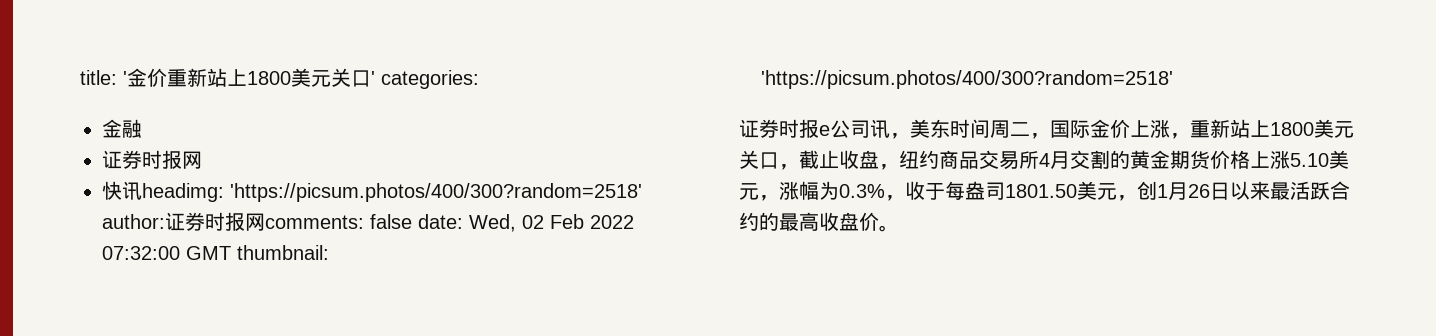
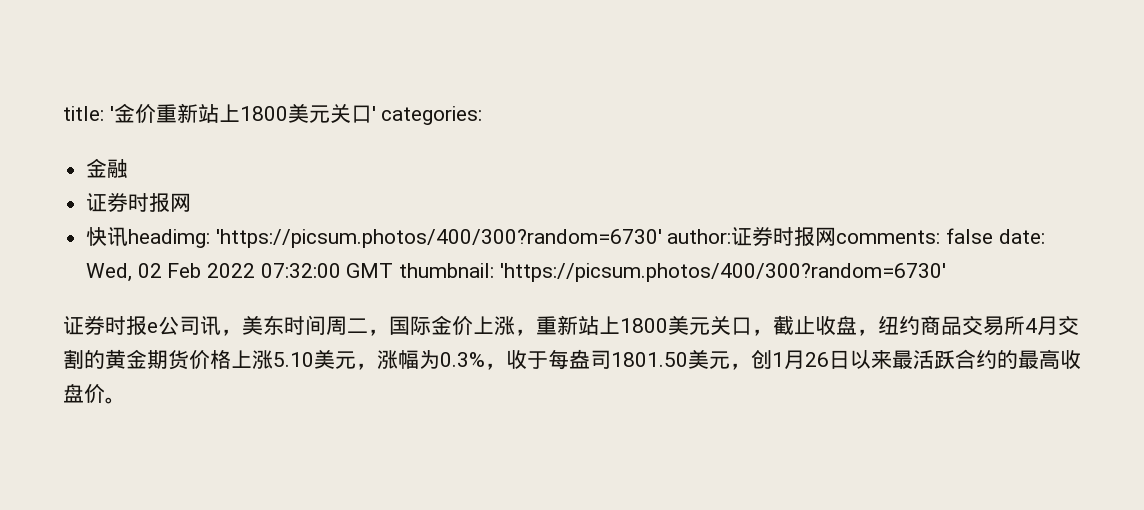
[230,183,642,202] 'https://picsum.photos/400/300?random=2518' -> [215,229,662,248] 'https://picsum.photos/400/300?random=6730'
[761,70,1173,89] 'https://picsum.photos/400/300?random=2518' -> [499,263,946,282] 'https://picsum.photos/400/300?random=6730'

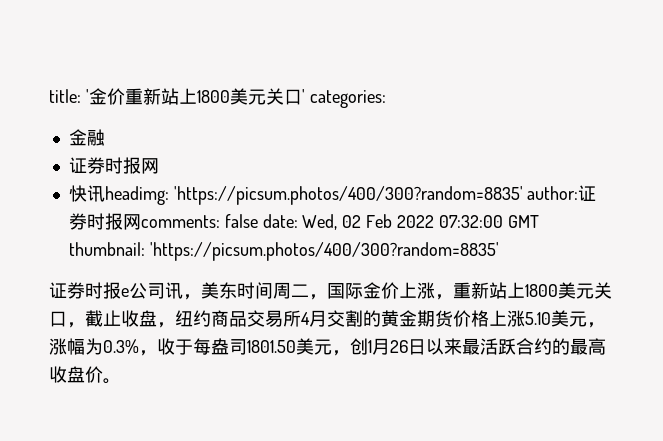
[215,229,662,248] 'https://picsum.photos/400/300?random=6730' -> [173,186,523,205] 'https://picsum.photos/400/300?random=8835'
[499,263,946,282] 'https://picsum.photos/400/300?random=6730' -> [149,242,499,261] 'https://picsum.photos/400/300?random=8835'

